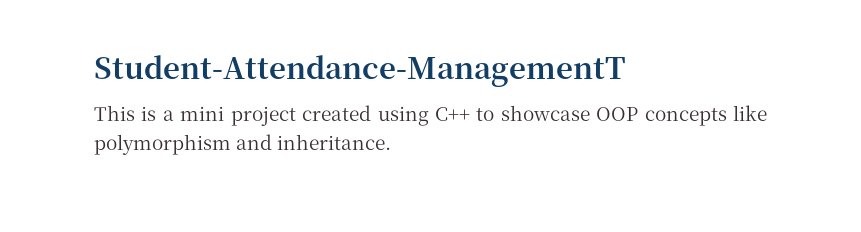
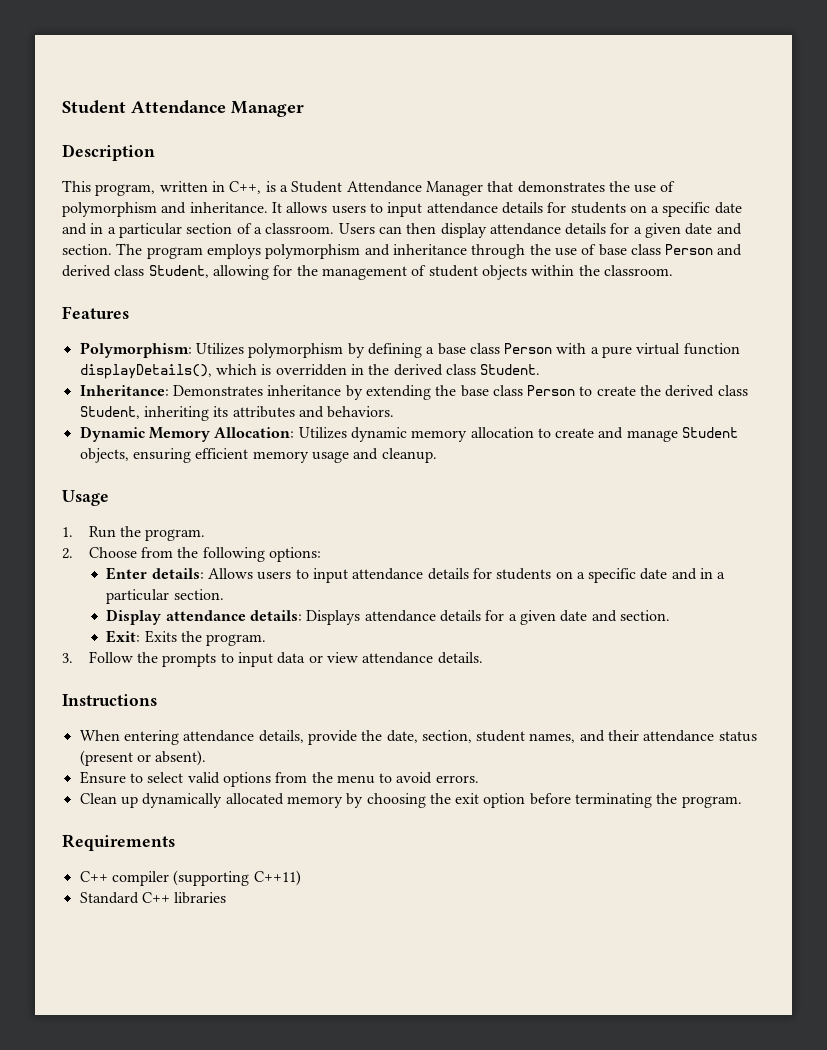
[94,55,626,87] [94,105,767,126] [94,134,392,155] Student-Attendance-ManagementT // This is a mini project created using C++ to showcase OOP concepts like polymorphism and inheritance. -> [62,100,304,117] [62,144,155,161] [62,180,676,196] [62,202,742,217] [62,223,742,238] [62,243,743,259] [62,265,673,280] [62,306,129,319] [79,342,740,358] [79,364,541,379] [79,385,748,400] [79,406,395,421] [79,426,739,442] [79,448,437,463] [62,490,109,506] [62,526,206,541] [62,547,322,562] [106,567,726,583] [106,589,224,604] [106,609,670,625] [106,630,267,646] [62,651,483,667] [62,694,157,706] [79,730,757,745] [79,750,207,766] [79,771,479,787] [79,793,742,808] [62,834,175,851] [79,870,301,886] [79,892,227,904] Student Attendance Manager // Description // This program, written in C++, is a Student Attendance Manager that demonstrates the use of polymorphism and inheritance. It allows users to input attendance details for students on a specific date and in a particular section of a classroom. Users can then display attendance details for a given date and section. The program employs polymorphism and inheritance through the use of base class Person and derived class Student, allowing for the management of student objects within the classroom. // Features // Polymorphism: Utilizes polymorphism by defining a base class Person with a pure virtual function displayDetails(), which is overridden in the derived class Student. // Inheritance: Demonstrates inheritance by extending the base class Person to create the derived class Student, inheriting its attributes and behaviors. // Dynamic Memory Allocation: Utilizes dynamic memory allocation to create and manage Student objects, ensuring efficient memory usage and cleanup. // Usage // 1. Run the program. // 2. Choose from the following options: // Enter details: Allows users to input attendance details for students on a specific date and in a particular section. // Display attendance details: Displays attendance details for a given date and section. // Exit: Exits the program. // 3. Follow the prompts to input data or view attendance details. // Instructions // When entering attendance details, provide the date, section, student names, and their attendance status (present or absent). // Ensure to select valid options from the menu to avoid errors. // Clean up dynamically allocated memory by choosing the exit option before terminating the program. // Requirements // C++ compiler (supporting C++11) // Standard C++ libraries

